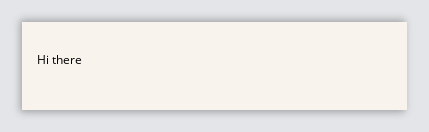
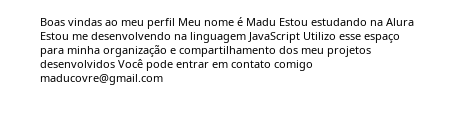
[37,55,83,64] Hi there -> [40,17,414,29] [40,32,400,43] [40,45,371,57] [40,59,313,71] [40,74,163,85] Boas vindas ao meu perfil Meu nome é Madu Estou estudando na Alura Estou me desenvolvendo na linguagem JavaScript Utilizo esse espaço para minha organização e compartilhamento dos meu projetos desenvolvidos Você pode entrar em contato comigo maducovre@gmail.com

